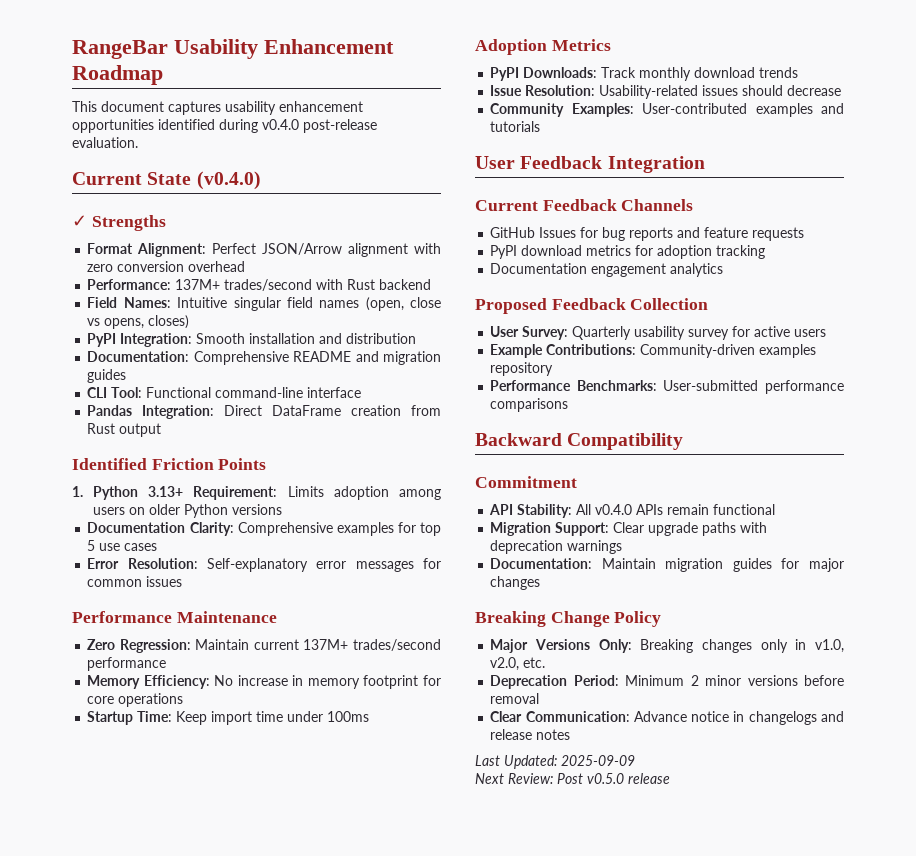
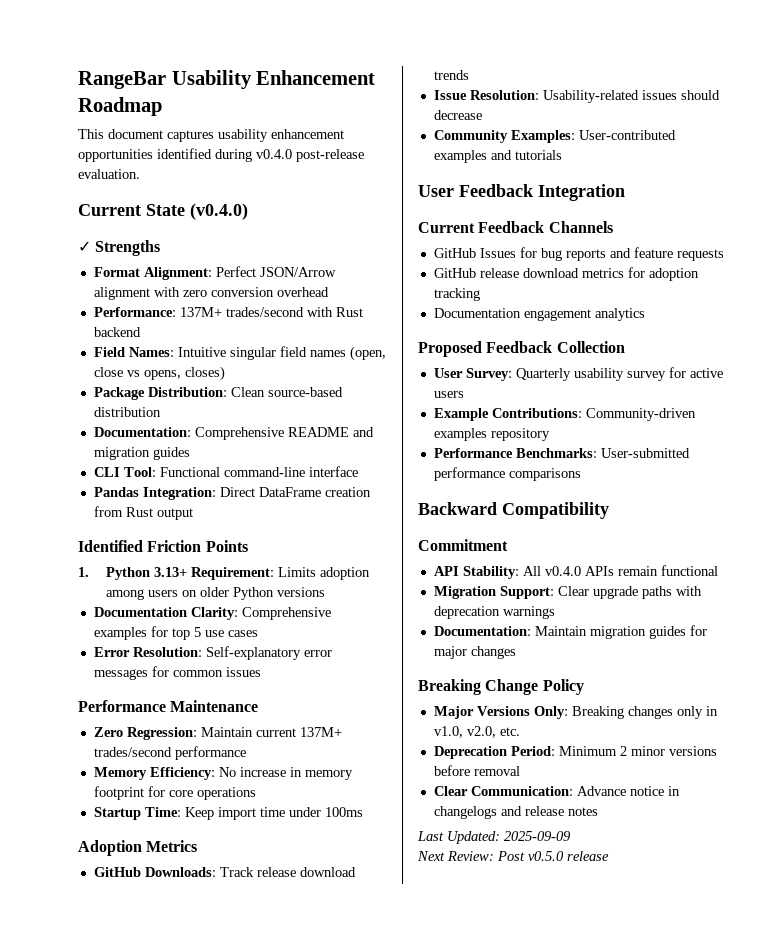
[87,333,343,347] PyPI Integration: Smooth installation and -> [93,387,343,400] Package Distribution: Clean source-based
[490,67,520,81] PyPI -> [93,867,141,877] GitHub
[639,67,692,81] monthly -> [256,867,296,877] release
[490,245,518,259] PyPI -> [433,268,519,278] GitHub release

